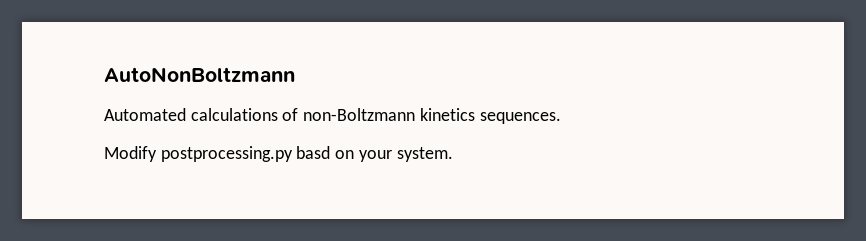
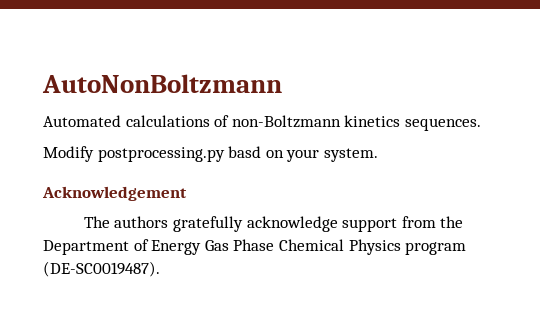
(453, 154) none -> [42,186,187,201] [83,216,464,232] [43,239,467,255] [43,261,160,277] // Acknowledgement // The authors gratefully acknowledge support from the Department of Energy Gas Phase Chemical Physics program (DE-SC0019487).

